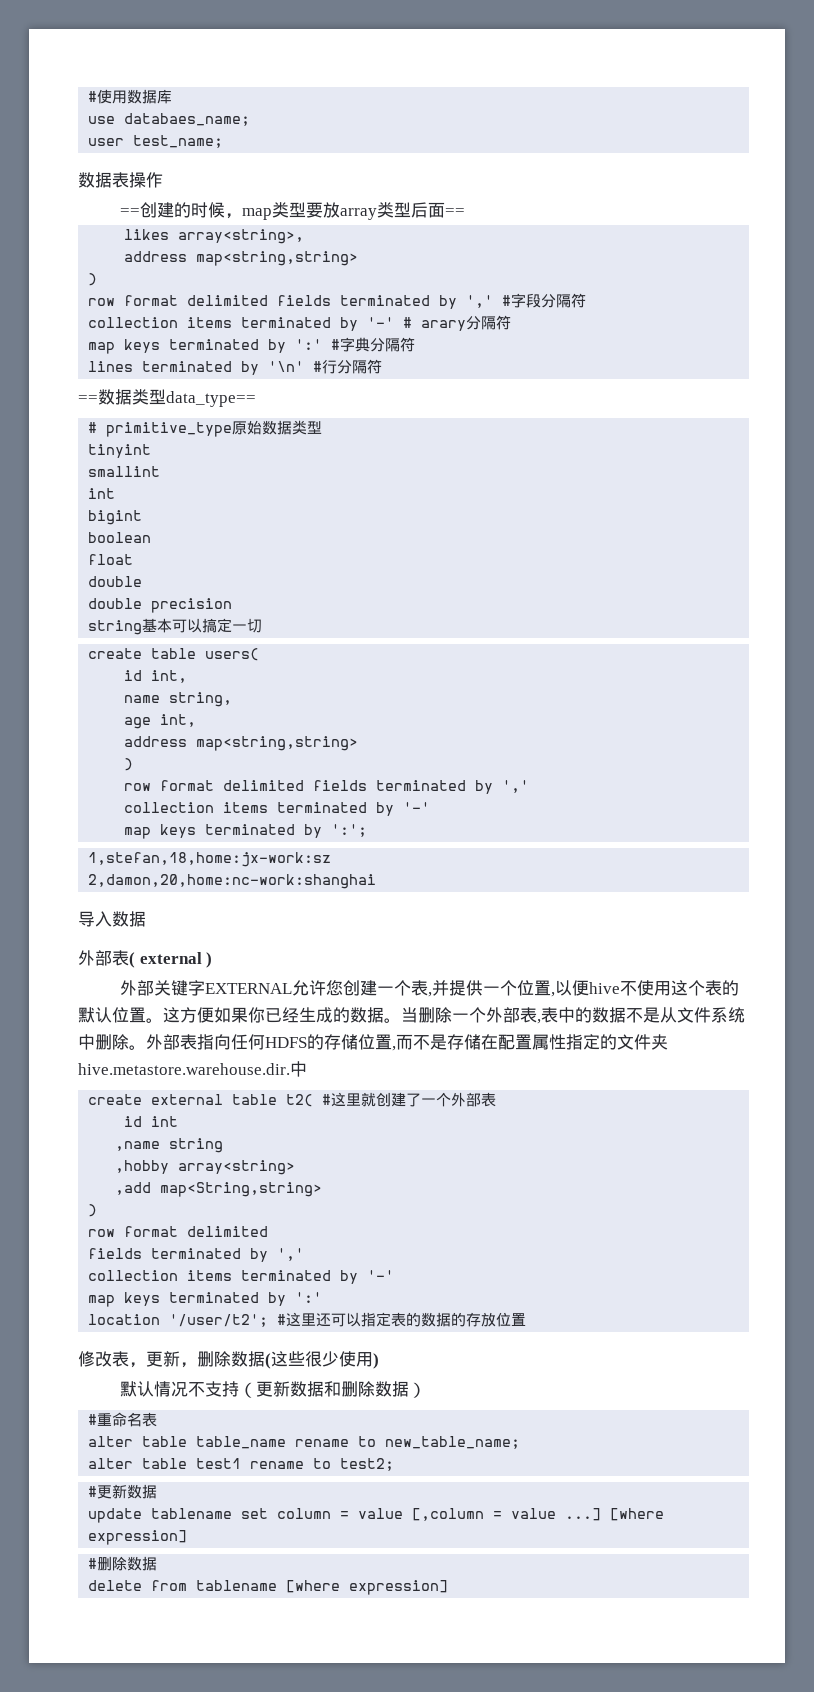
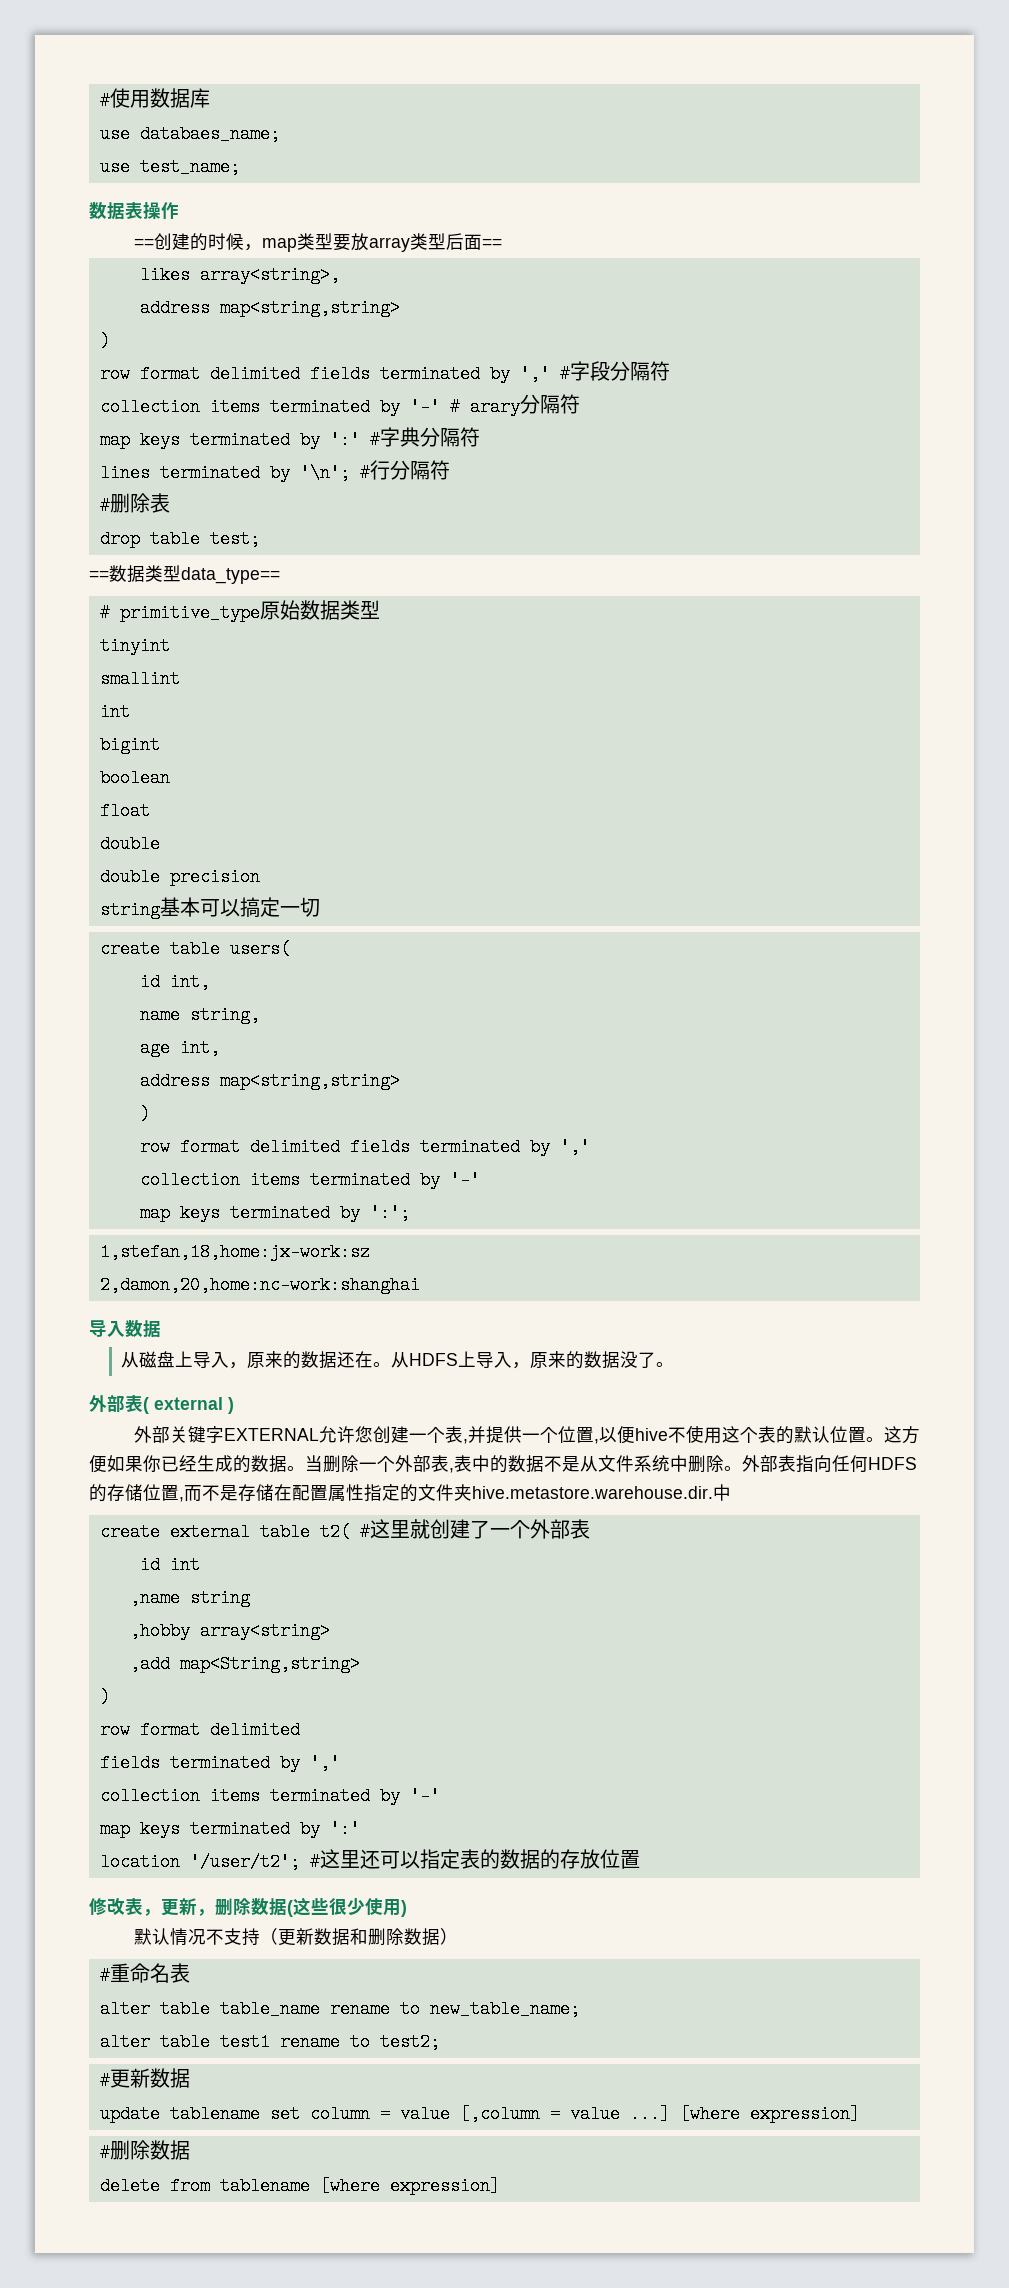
[88,138,125,146] user -> [99,158,130,176] use
[268,361,305,372] '\n' -> [299,464,350,482] '\n';
(383, 366) none -> [99,493,170,515] [99,530,260,548] // #删除表 // drop table test;
(146, 919) none -> [121,1351,675,1369] // 从磁盘上导入，原来的数据还在。从HDFS上导入，原来的数据没了。

